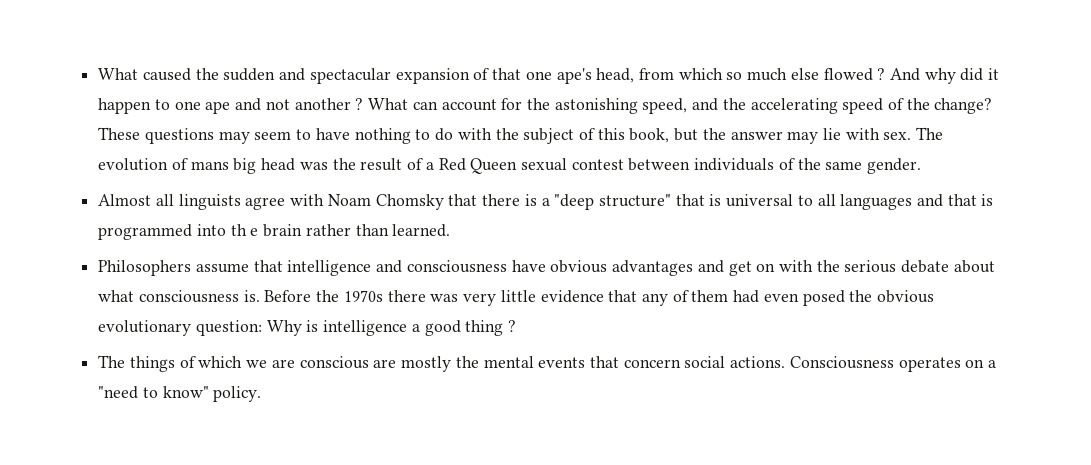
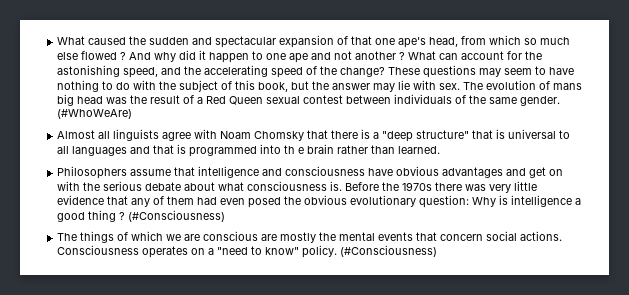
(922, 166) none -> [57,109,133,119] (#WhoWeAre)
(517, 326) none -> [128,210,226,222] (#Consciousness)
(262, 394) none -> [340,245,438,257] (#Consciousness)

